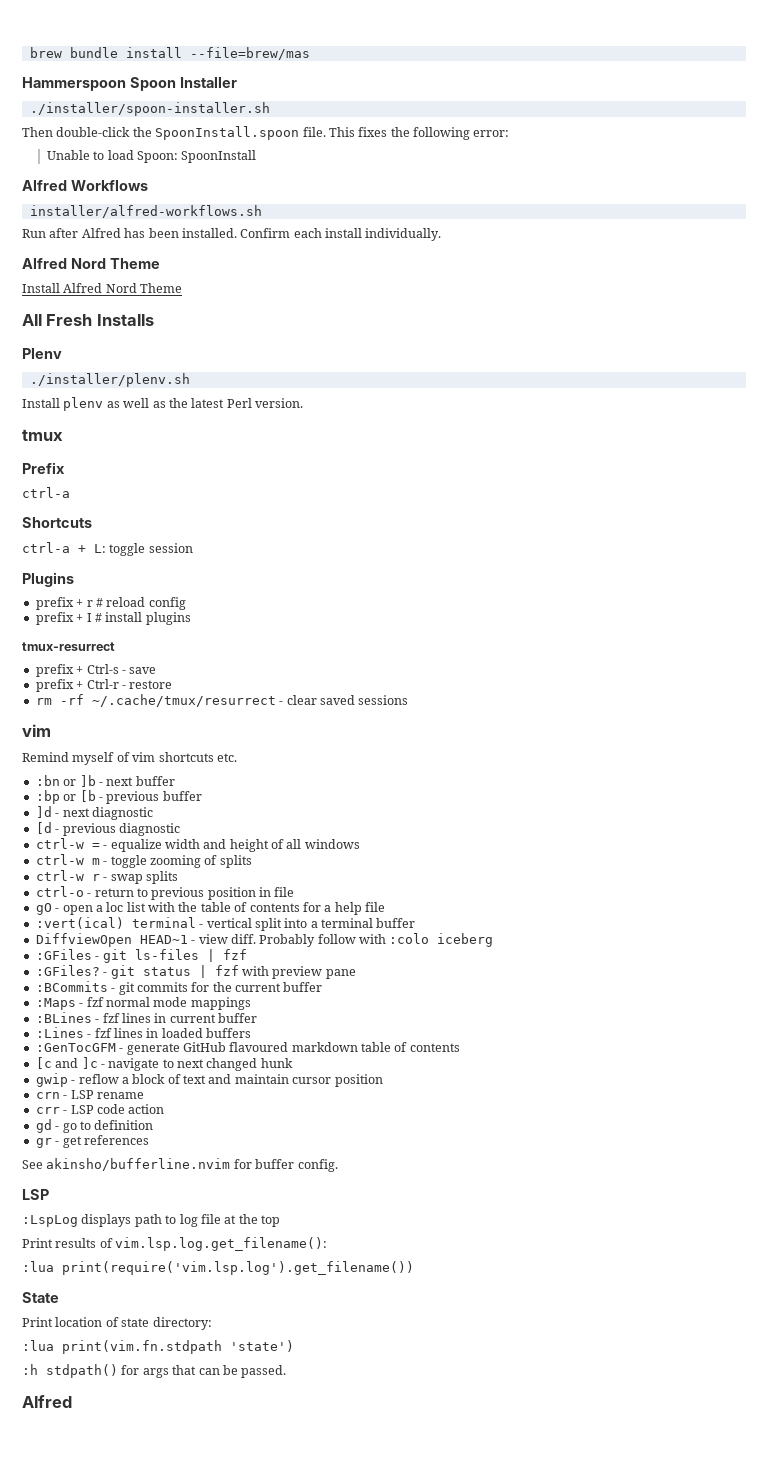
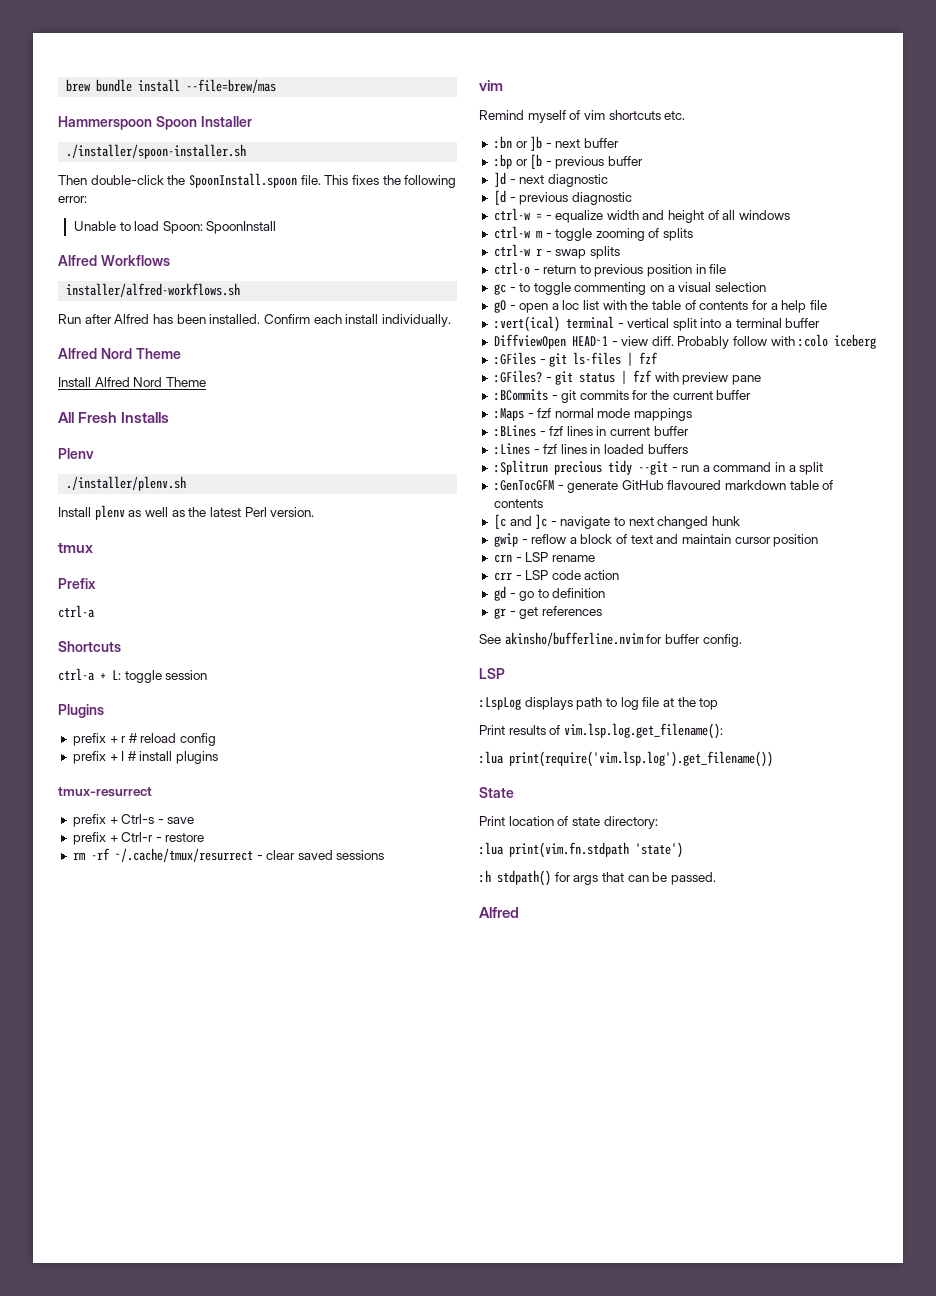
(295, 892) none -> [493,282,767,295] // gc - to toggle commenting on a visual selection
(251, 1033) none -> [493,460,824,475] // :Splitrun precious tidy --git - run a command in a split

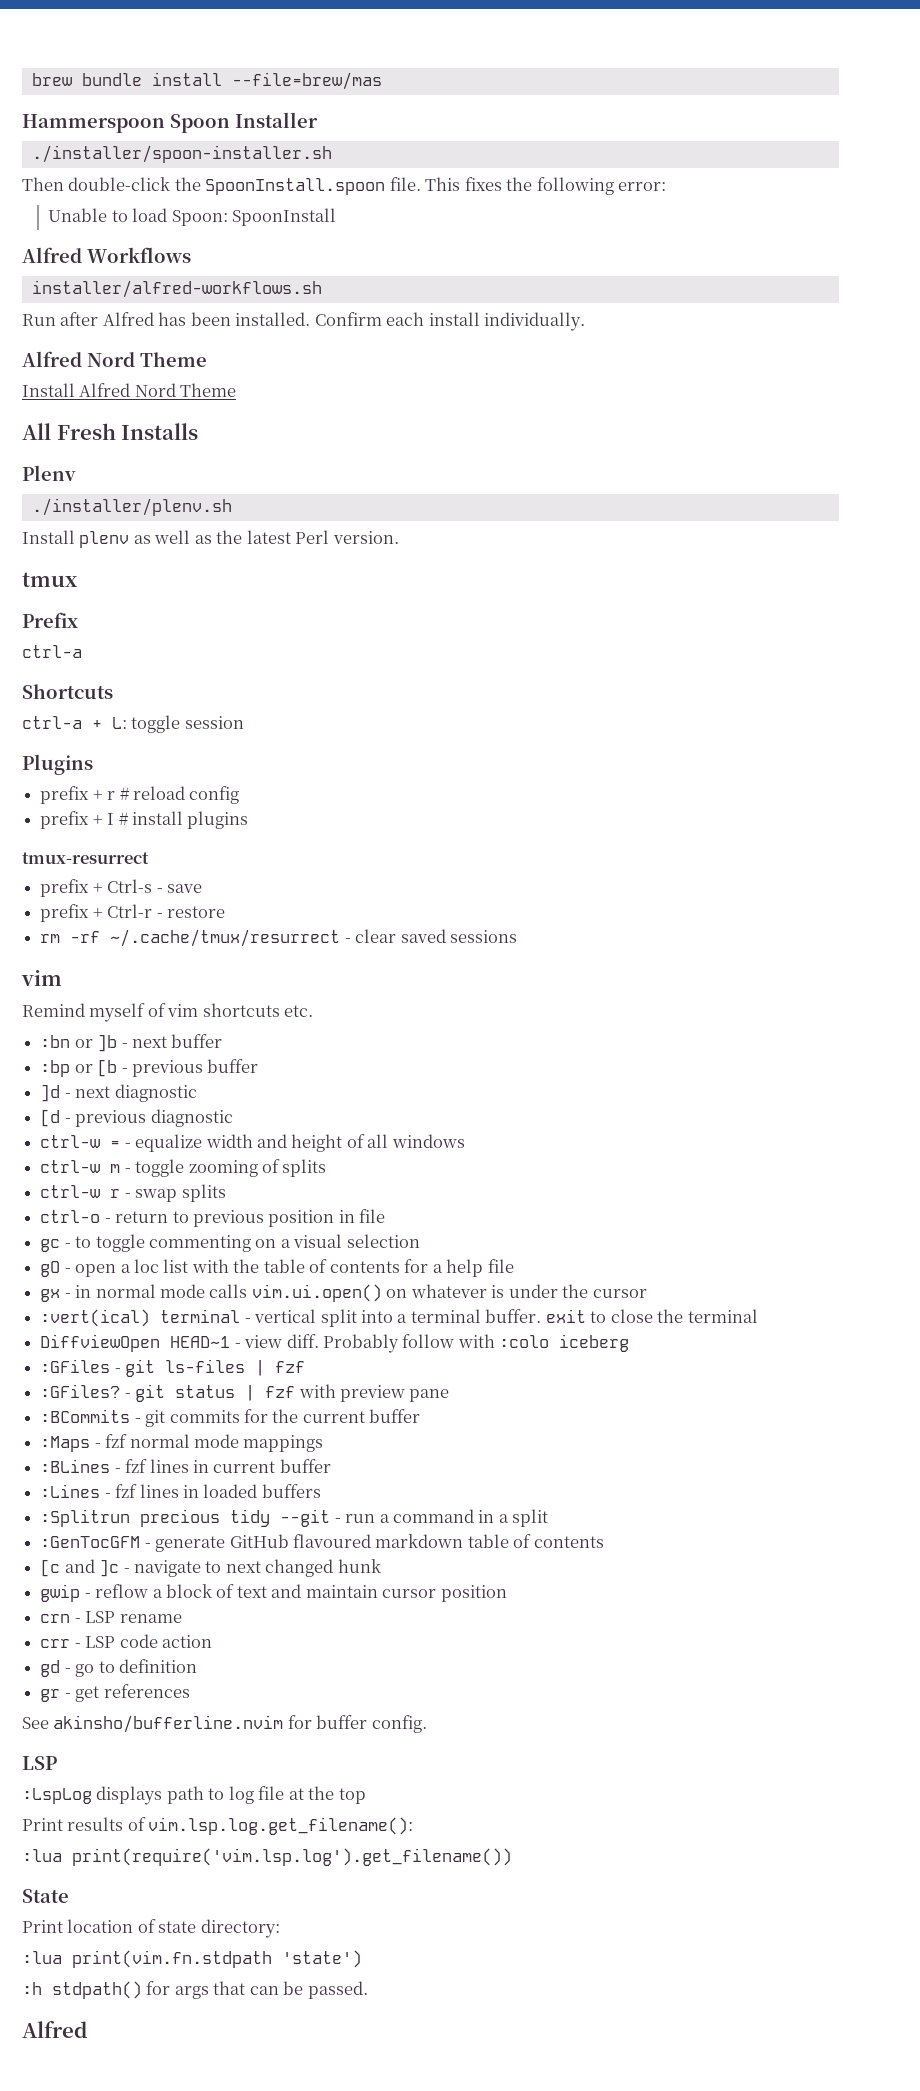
(827, 305) none -> [40,1284,647,1302] // gx - in normal mode calls vim.ui.open() on whatever is under the cursor
[785,318,821,328] buffer -> [485,1309,758,1323] buffer. exit to close the terminal

